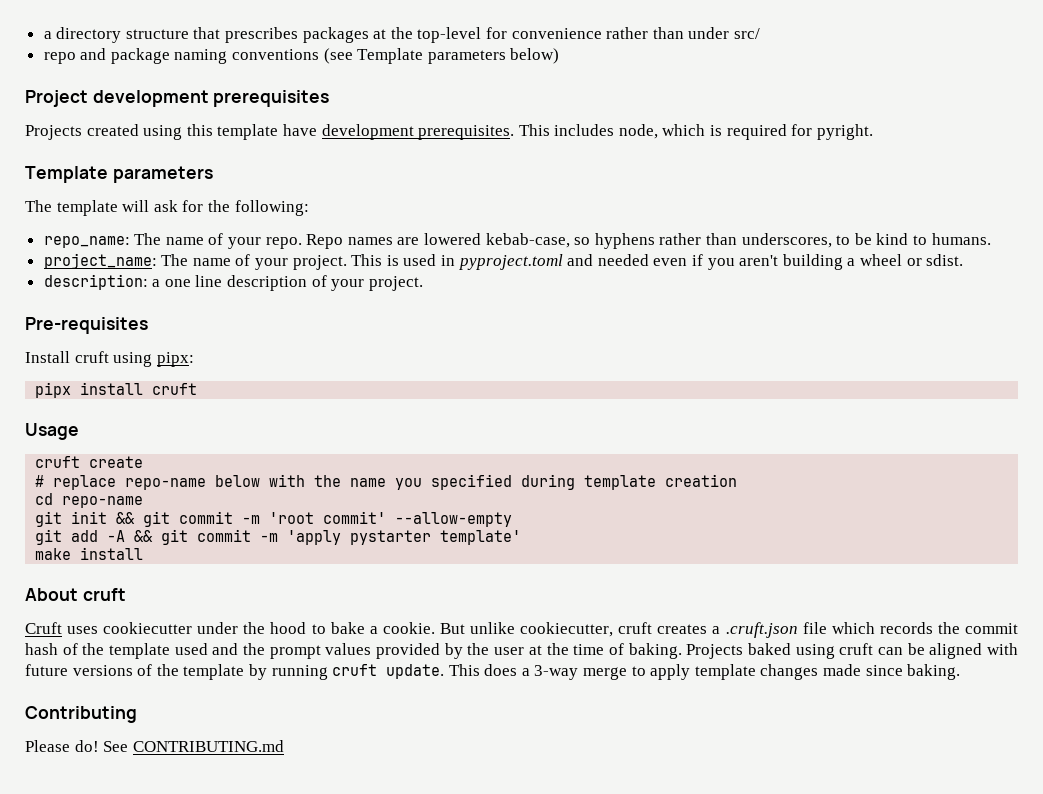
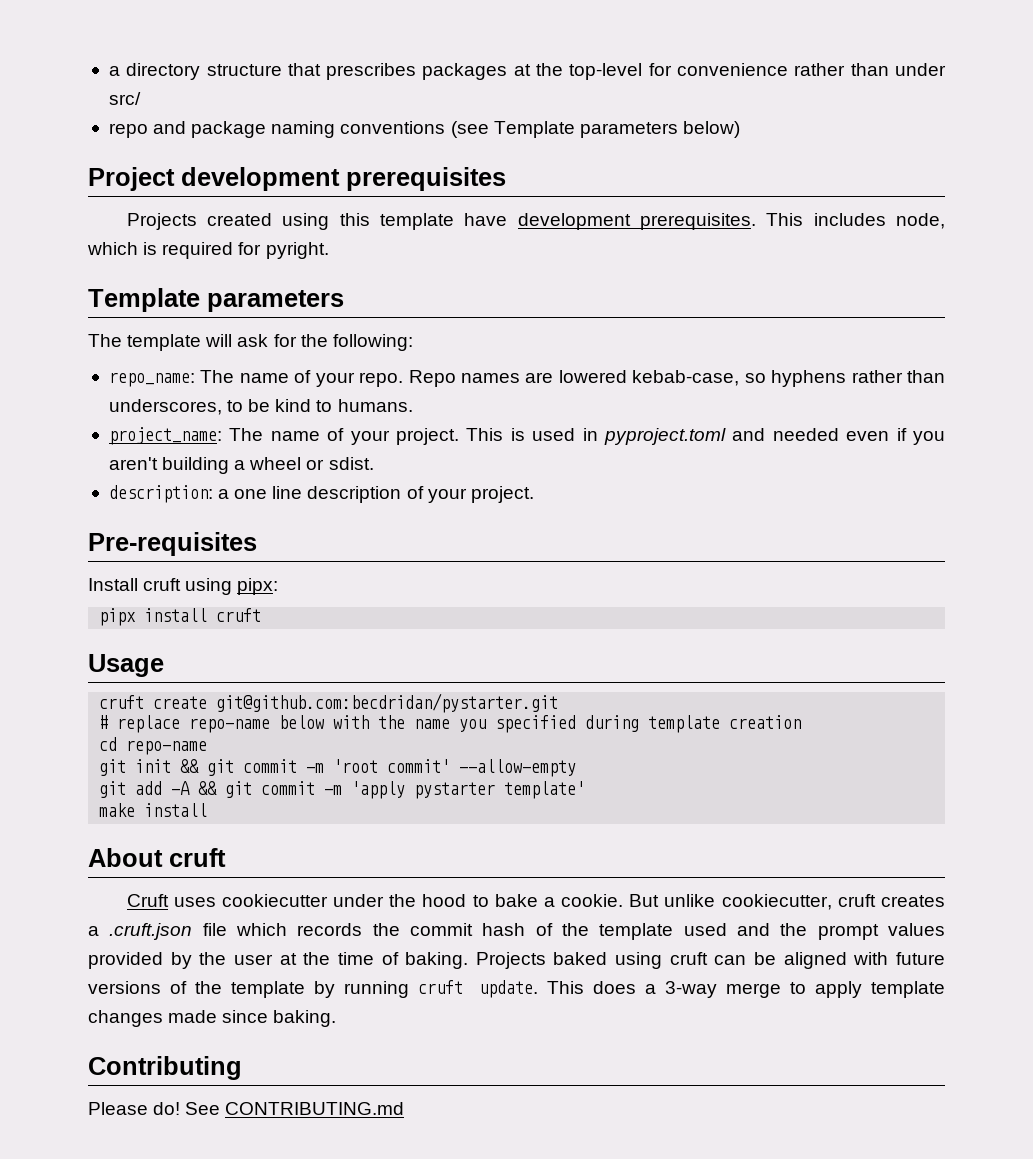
(144, 462) none -> [216,693,559,713] git@github.com:becdridan/pystarter.git

